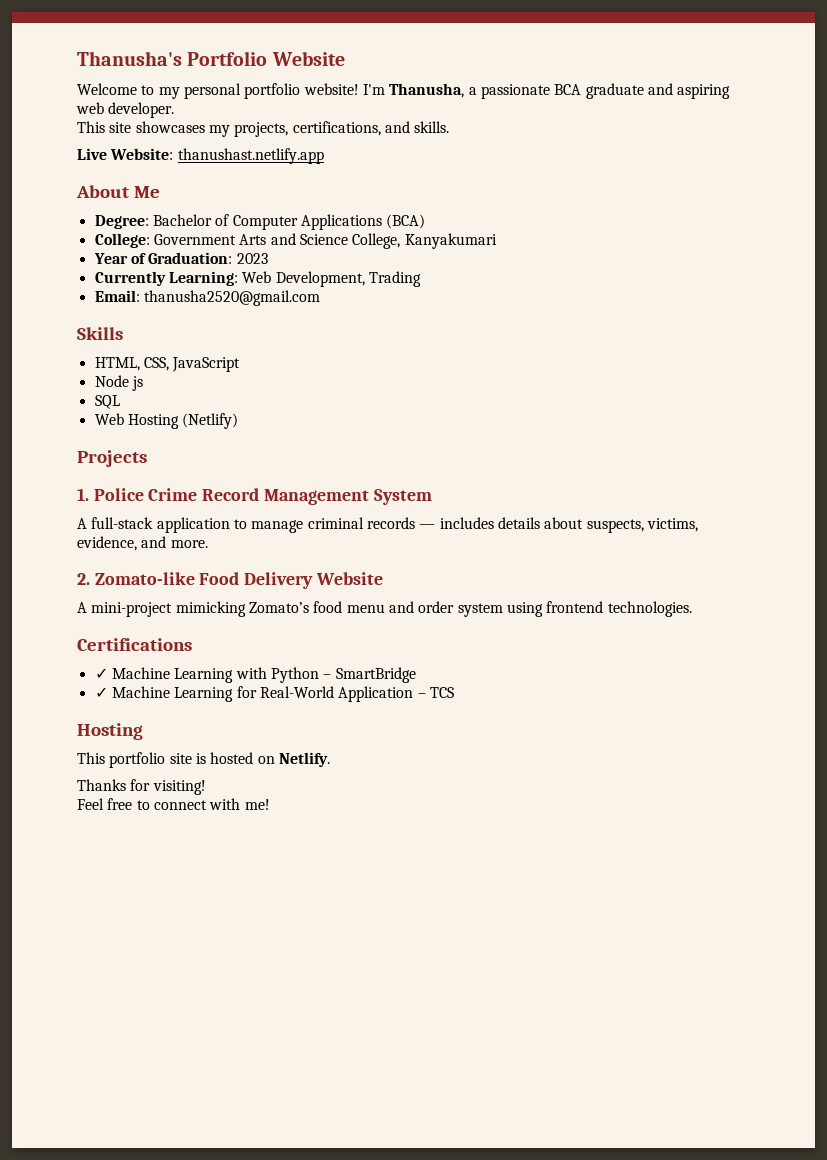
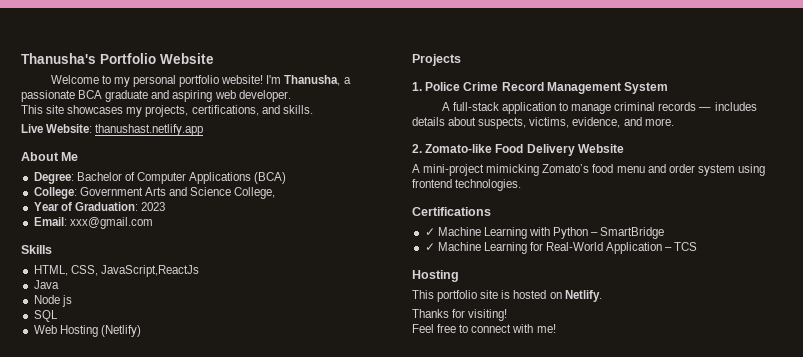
[404,233,497,249] Kanyakumari -> (276, 193) none
[94,271,421,287] // Currently Learning: Web Development, Trading -> (165, 206) none
[143,290,320,306] thanusha2520@gmail.com -> [69,217,153,229] xxx@gmail.com
[172,357,241,372] JavaScript -> [100,265,199,277] [33,280,59,289] JavaScript,ReactJs // Java

